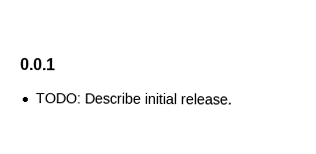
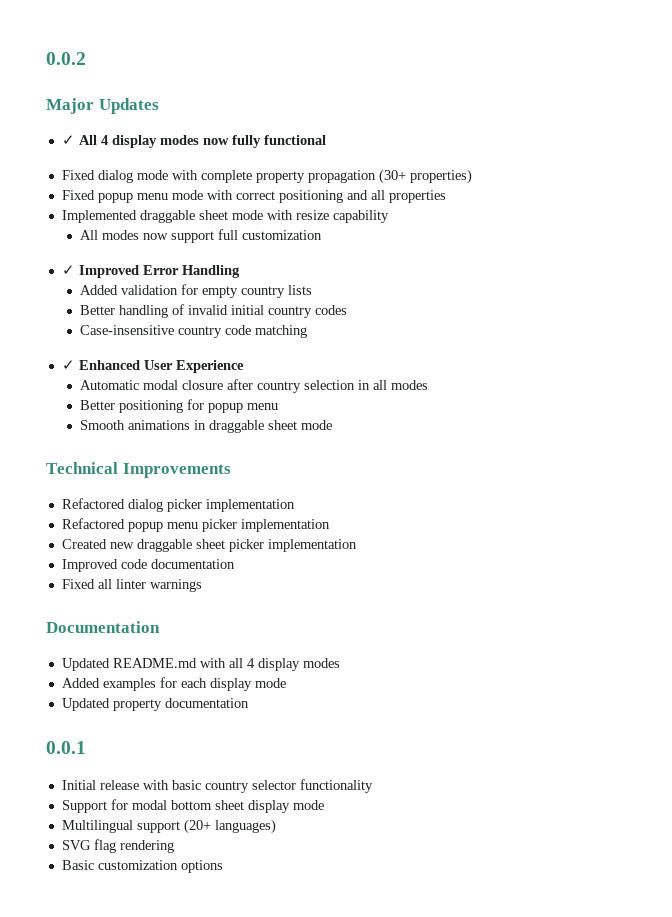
[20,57,56,71] [34,92,232,105] 0.0.1 // TODO: Describe initial release. -> [46,52,86,65] [46,98,159,114] [61,135,326,148] [61,169,472,184] [61,190,446,203] [61,210,389,223] [79,229,322,243] [61,265,240,278] [79,284,312,298] [79,304,347,318] [79,325,307,338] [61,360,244,373] [79,379,428,393] [79,399,278,413] [79,420,332,433] [46,462,231,478] [61,498,295,512] [61,518,330,532] [61,539,357,552] [61,559,235,572] [61,579,202,592] [46,621,160,633] [61,658,340,671] [61,677,286,691] [61,698,249,711] [46,741,86,754] [61,779,373,793] [61,799,324,813] [61,819,276,834] [61,839,174,853] [61,860,223,873] 0.0.2 // Major Updates // ✓ All 4 display modes now fully functional // Fixed dialog mode with complete property propagation (30+ properties) // Fixed popup menu mode with correct positioning and all properties // Implemented draggable sheet mode with resize capability // All modes now support full customization // ✓ Improved Error Handling // Added validation for empty country lists // Better handling of invalid initial country codes // Case-insensitive country code matching // ✓ Enhanced User Experience // Automatic modal closure after country selection in all modes // Better positioning for popup menu // Smooth animations in draggable sheet mode // Technical Improvements // Refactored dialog picker implementation // Refactored popup menu picker implementation // Created new draggable sheet picker implementation // Improved code documentation // Fixed all linter warnings // Documentation // Updated README.md with all 4 display modes // Added examples for each display mode // Updated property documentation // 0.0.1 // Initial release with basic country selector functionality // Support for modal bottom sheet display mode // Multilingual support (20+ languages) // SVG flag rendering // Basic customization options

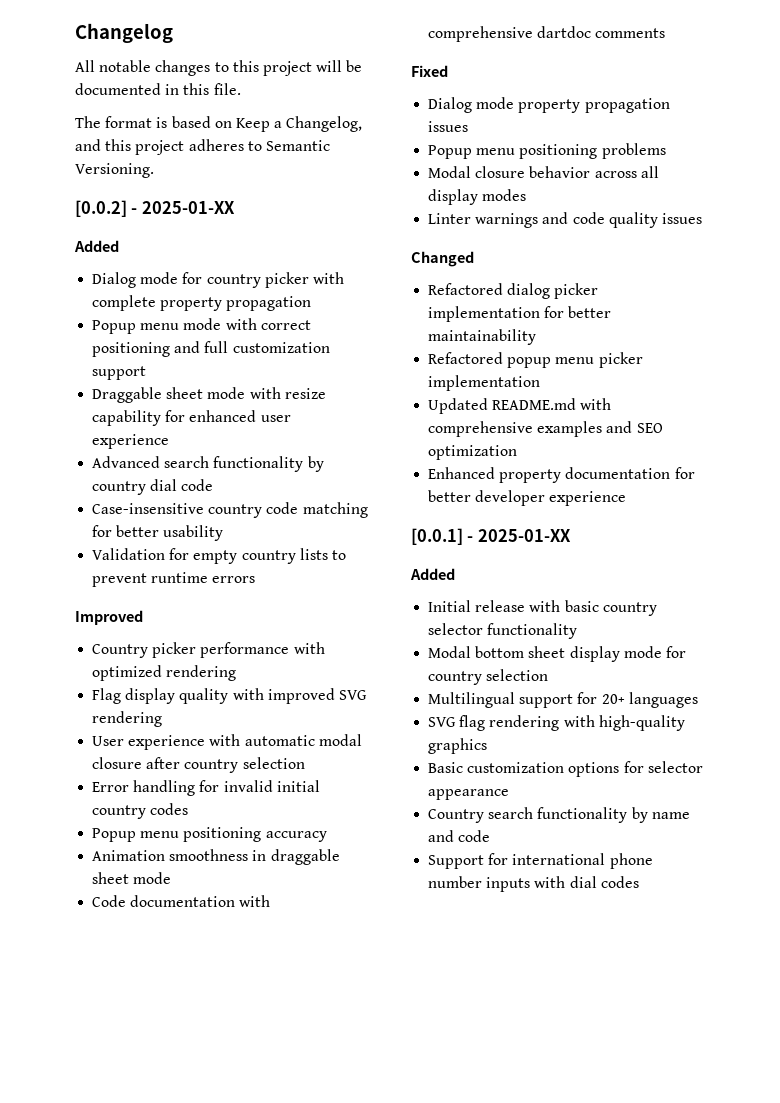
[46,52,86,65] [46,98,159,114] [61,135,326,148] [61,170,168,183] 0.0.2 // Major Updates // ✓ All 4 display modes now fully functional // Fixed dialog mode -> [75,23,173,43] [75,60,363,76] [75,83,241,95] [75,116,363,132] [75,139,330,155] [75,163,154,178] [75,200,235,217] [74,240,119,252] [92,272,309,288] Changelog // All notable changes to this project will be documented in this file. // The format is based on Keep a Changelog, and this project adheres to Semantic Versioning. // [0.0.2] - 2025-01-XX // Added // Dialog mode for country picker
[378,169,472,184] [61,190,133,203] (30+ properties) // Fixed popup -> [92,320,137,334] // Popup
[370,190,446,203] [61,210,195,223] all properties // Implemented draggable -> [204,341,330,353] [92,366,147,380] [92,387,163,403] full customization support // Draggable
[79,229,322,243] [61,265,240,278] [79,284,312,298] [79,304,347,318] [79,325,307,338] [61,360,244,373] [79,379,428,393] [79,399,278,413] [79,420,332,433] [46,462,231,478] // All modes now support full customization // ✓ Improved Error Handling // Added validation for empty country lists // Better handling of invalid initial country codes // Case-insensitive country code matching // ✓ Enhanced User Experience // Automatic modal closure after country selection in all modes // Better positioning for popup menu // Smooth animations in draggable sheet mode // Technical Improvements -> [165,410,291,422] [92,434,170,449] [92,456,324,472] [92,479,214,495] [92,502,368,518] [92,525,224,541] [92,548,346,564] [92,572,256,587] [75,610,143,625] [92,642,325,658] [92,665,237,681] [92,688,367,704] [92,711,163,727] [92,734,362,750] [92,757,305,773] [92,780,320,796] [92,803,189,819] [92,827,327,842] [92,849,340,865] [92,872,172,884] [92,895,271,907] [428,26,666,42] [411,65,448,77] [428,97,670,113] [428,121,469,132] [428,143,666,159] [428,166,659,178] [428,189,527,205] [428,212,702,228] [411,251,474,267] for enhanced user experience // Advanced search functionality by country dial code // Case-insensitive country code matching for better usability // Validation for empty country lists to prevent runtime errors // Improved // Country picker performance with optimized rendering // Flag display quality with improved SVG rendering // User experience with automatic modal closure after country selection // Error handling for invalid initial country codes // Popup menu positioning accuracy // Animation smoothness in draggable sheet mode // Code documentation with comprehensive dartdoc comments // Fixed // Dialog mode property propagation issues // Popup menu positioning problems // Modal closure behavior across all display modes // Linter warnings and code quality issues // Changed
(295, 505) none -> [544,306,612,318] [428,329,537,345] for better maintainability
[61,539,357,552] [61,559,235,572] [61,579,202,592] [46,621,160,633] [61,658,340,671] [61,677,286,691] [61,698,249,711] [46,741,86,754] Created new draggable sheet picker implementation // Improved code documentation // Fixed all linter warnings // Documentation // Updated README.md with all 4 display modes // Added examples for each display mode // Updated property documentation // 0.0.1 -> [428,398,612,414] [428,421,663,437] [428,445,518,460] [428,467,695,483] [428,490,627,506] [411,528,571,545] [410,568,455,580] Updated README.md with comprehensive examples and SEO optimization // Enhanced property documentation for better developer experience // [0.0.1] - 2025-01-XX // Added
[61,799,167,813] Support for modal -> [428,646,472,658] Modal
(324, 805) none -> [665,646,686,658] [428,669,549,685] for country selection
[183,819,276,834] (20+ languages) -> [577,692,698,708] for 20+ languages
(174, 846) none -> [563,715,685,731] [428,738,488,754] with high-quality graphics
(223, 866) none -> [623,761,703,773] [428,789,510,800] [428,807,690,823] [428,830,491,842] [428,853,653,869] [428,876,639,892] for selector appearance // Country search functionality by name and code // Support for international phone number inputs with dial codes

